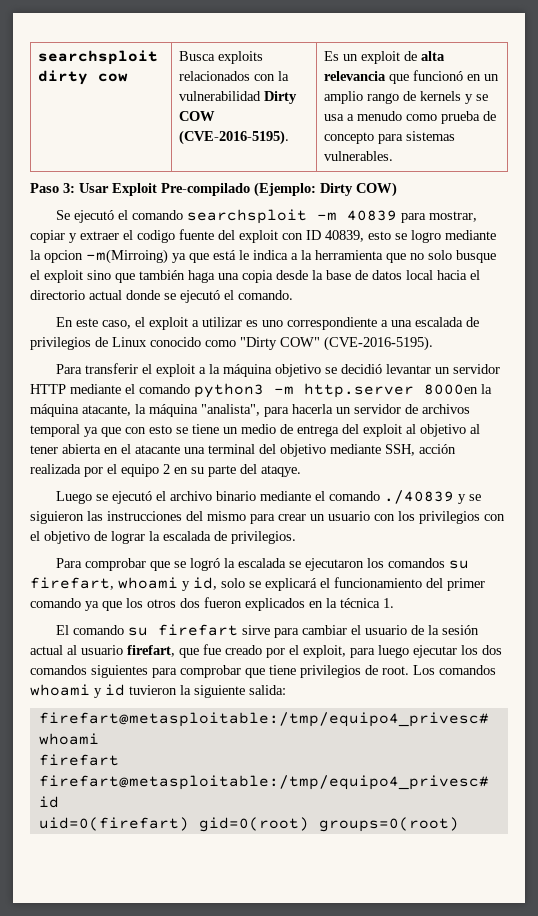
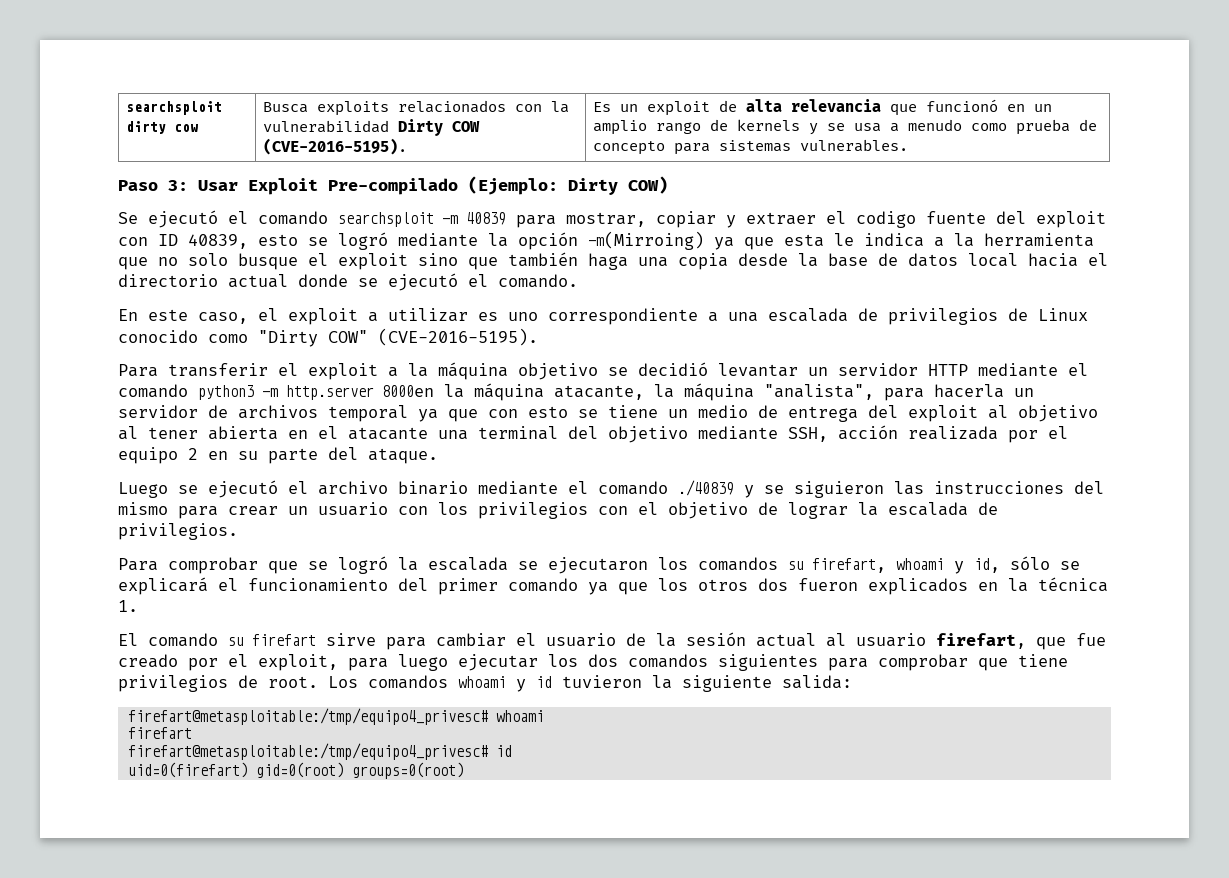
[411,230,441,243] logro -> [338,232,388,250] logró
[44,250,83,263] opcion -> [518,232,578,250] opción
[213,250,236,260] está -> [784,234,824,247] esta
[261,465,301,477] ataqye. -> [368,448,438,464] ataque.
[221,578,245,588] solo -> [1010,556,1050,570] sólo

